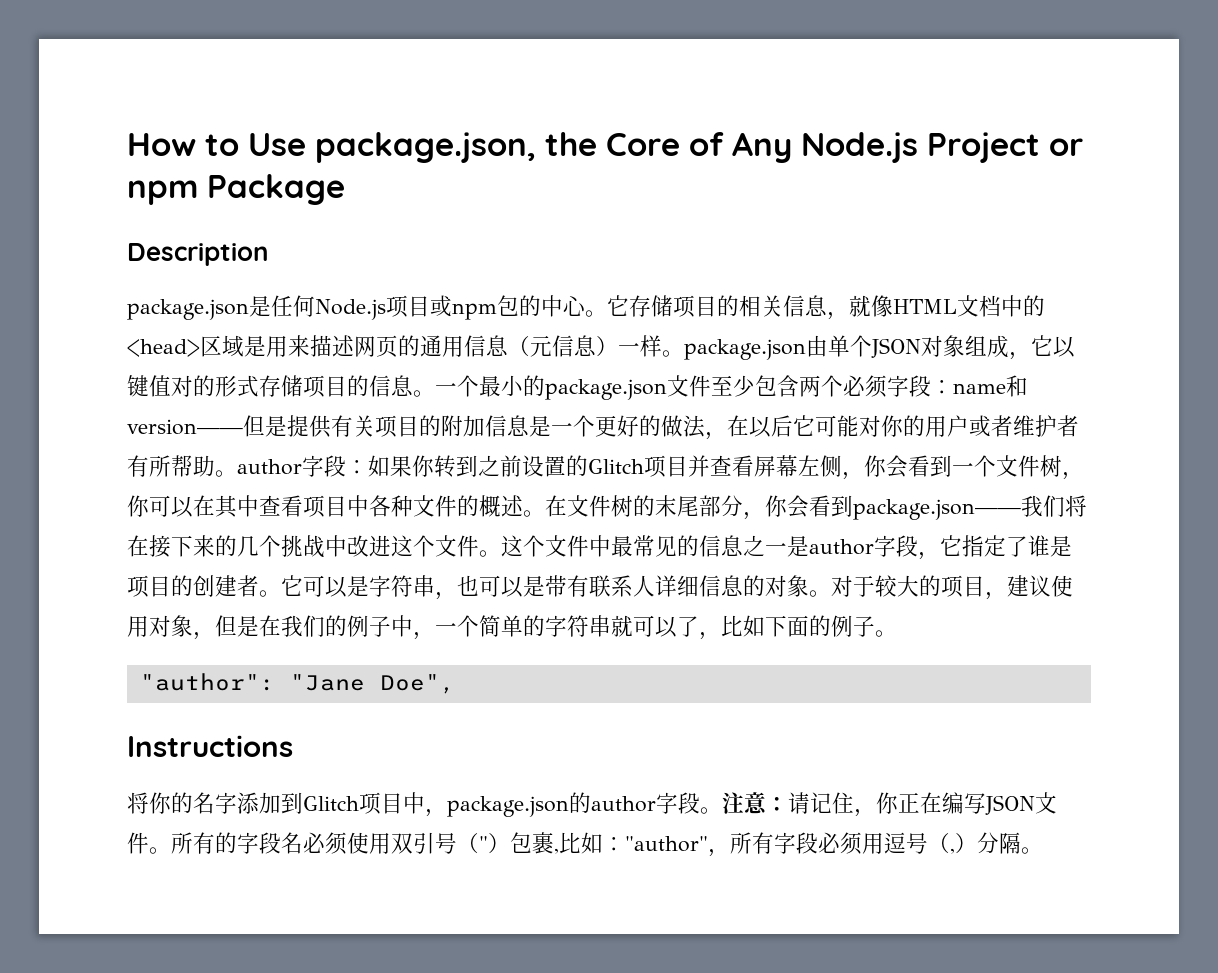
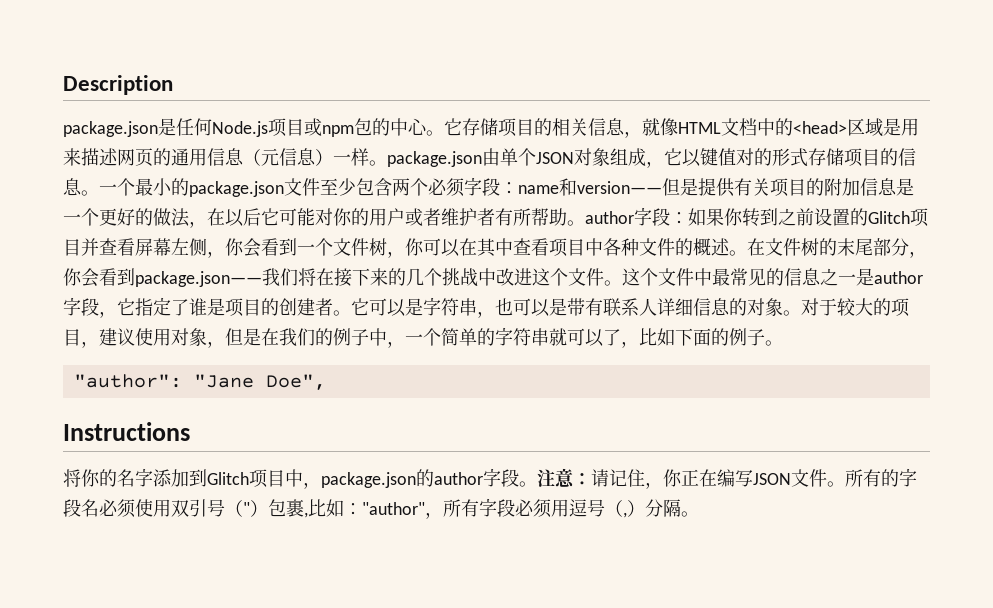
[127,132,1083,163] [127,174,345,205] How to Use package.json, the Core of Any Node.js Project or npm Package // -> (63, 85) none

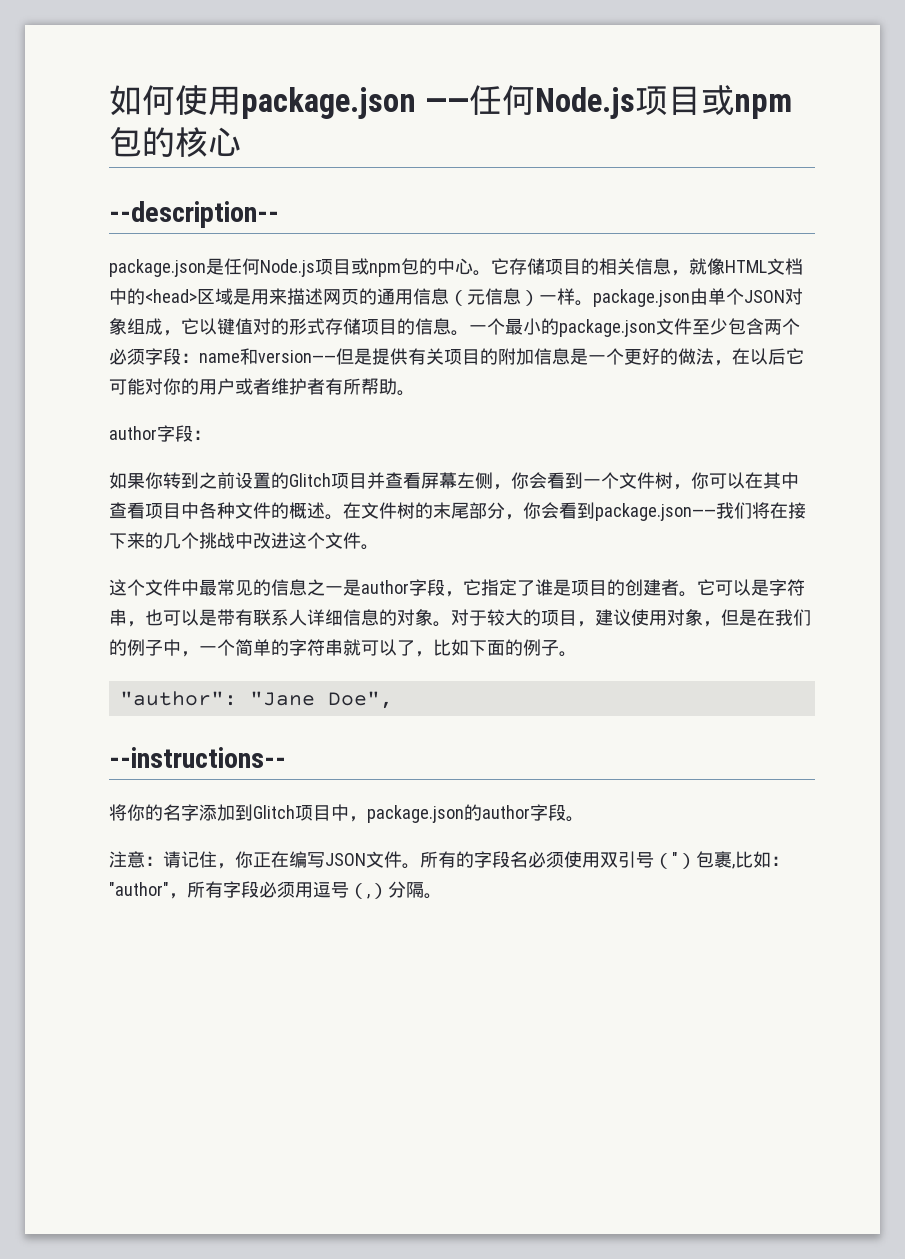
[63,75,173,95] Description -> [109,85,792,119] [109,127,241,157] [109,201,279,228] 如何使用package.json ——任何Node.js项目或npm包的核心 // --description--
(585, 223) none -> (415, 393) //
(688, 218) none -> (211, 435) //
(622, 283) none -> (379, 547) //
[63,422,190,441] Instructions -> [109,747,286,768] --instructions--
(537, 484) none -> (584, 819) //

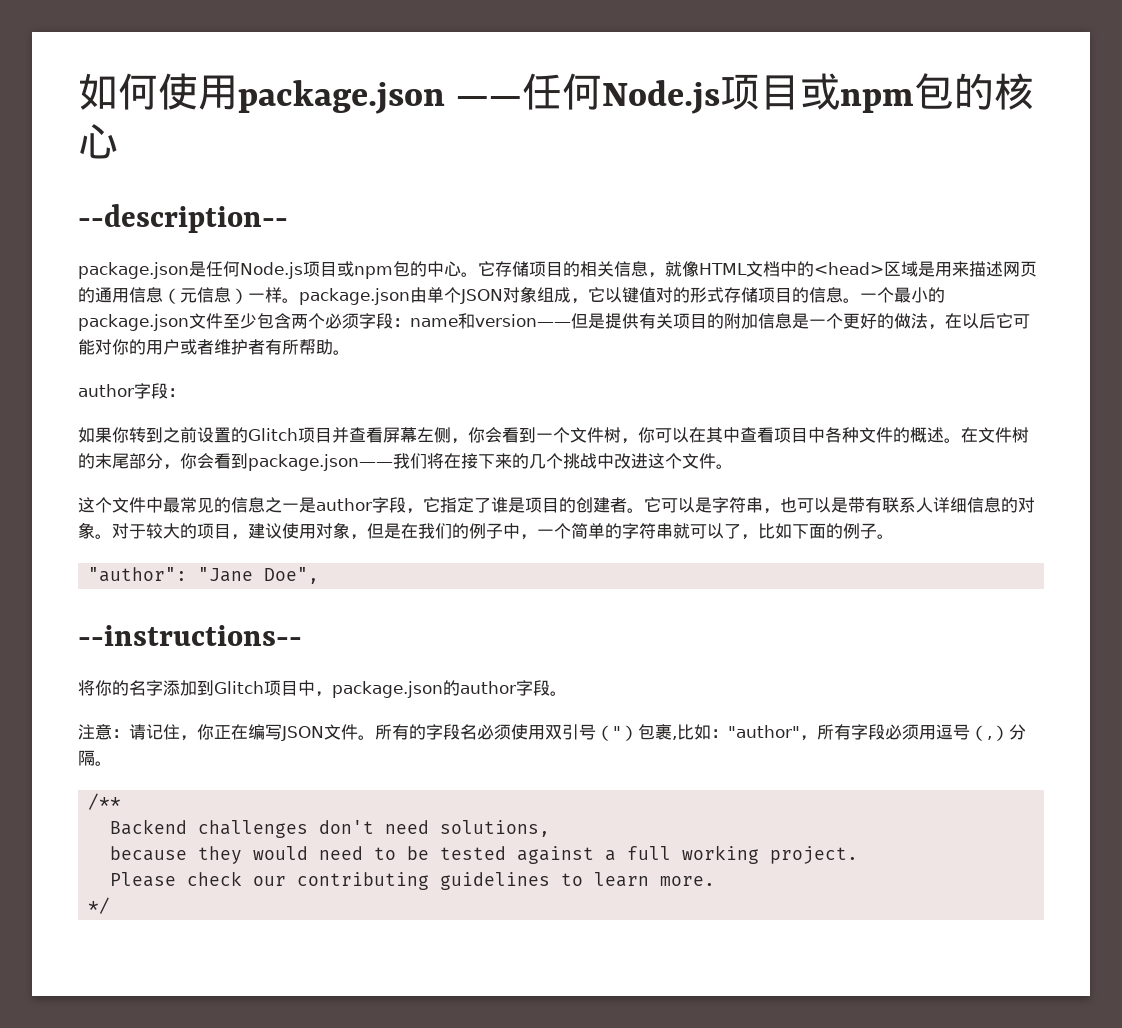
(442, 896) none -> [88,793,122,810] [110,819,551,838] [110,845,859,864] [110,871,716,890] [88,897,111,914] // /** // Backend challenges don't need solutions, // because they would need to be tested against a full working project. // Please check our contributing guidelines to learn more. // */

